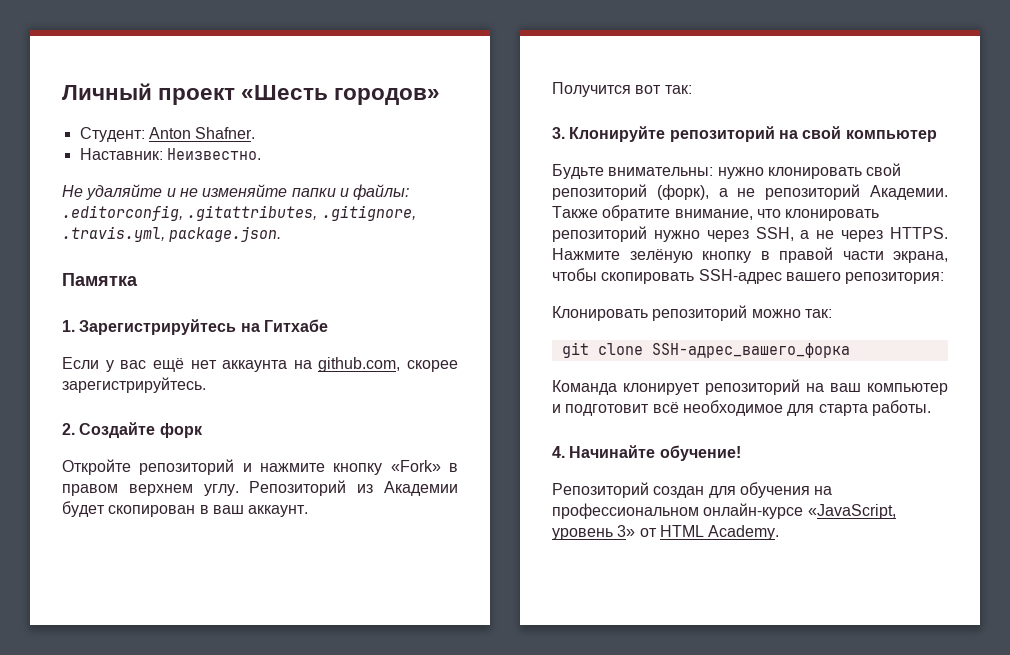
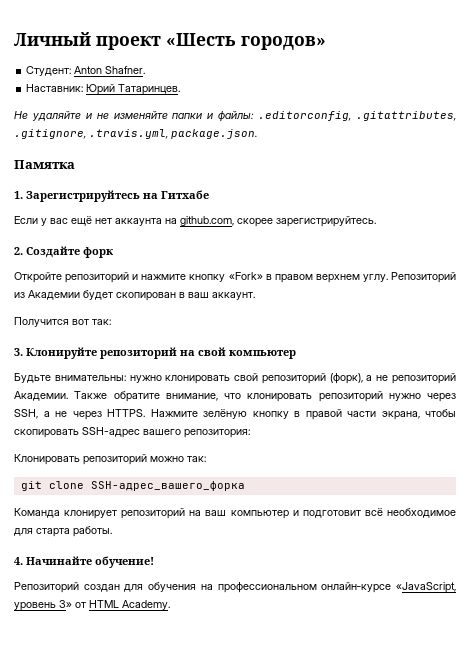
[166,148,261,160] Неизвестно. -> [86,84,181,95] Юрий Татаринцев.

